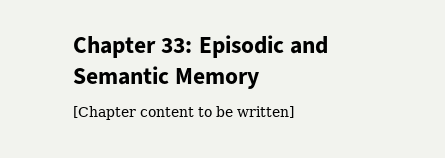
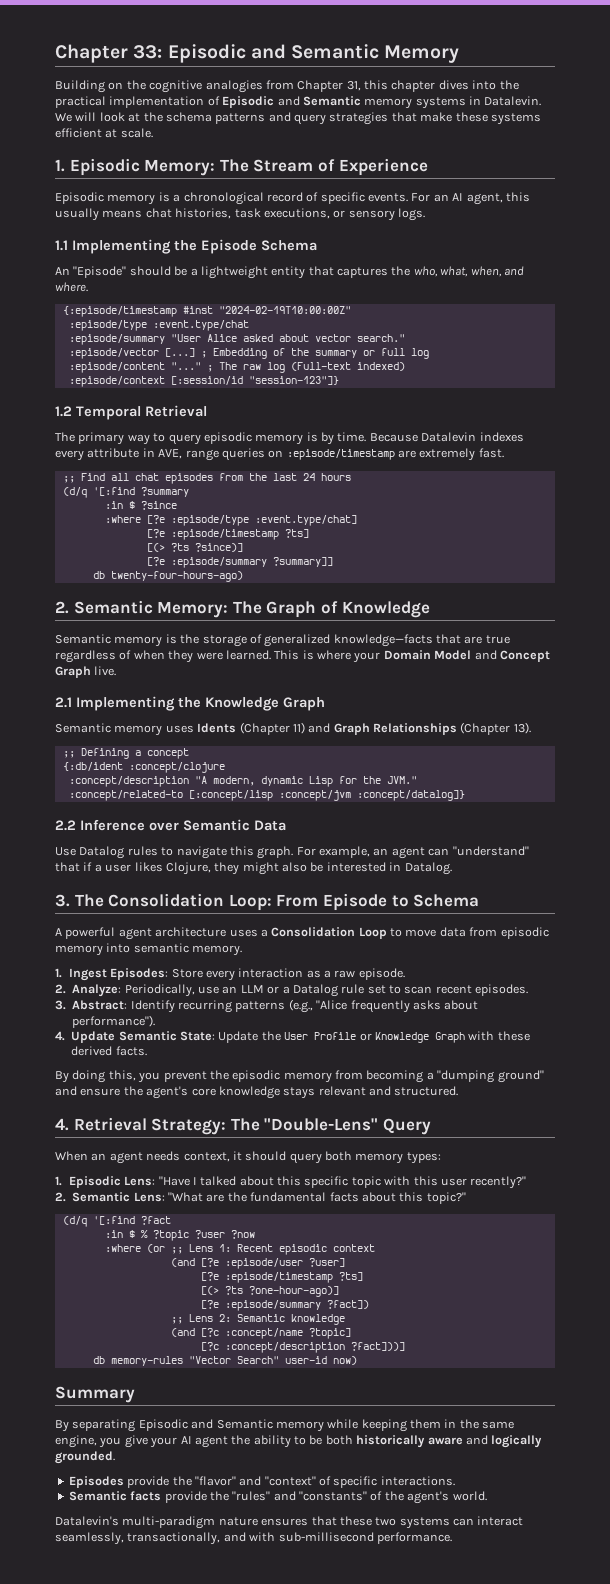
[73,106,294,120] [Chapter content to be written] -> [55,80,519,93] [55,96,542,109] [55,112,541,125] [55,128,153,138] [55,158,428,176] [55,192,530,205] [55,208,425,221] [55,239,317,254] [55,266,524,279] [55,282,88,292] [62,306,351,317] [68,320,249,331] [68,334,405,345] [68,348,429,359] [68,362,405,373] [68,376,339,387] [55,405,207,420] [55,432,524,445] [55,448,504,461] [62,473,351,484] [62,487,189,498] [104,501,177,510] [104,515,357,526] [146,529,309,540] [146,543,243,552] [146,557,333,568] [92,571,243,582] [55,600,430,618] [55,634,510,647] [55,650,550,663] [55,666,117,678] [55,696,325,711] [55,722,531,736] [62,748,189,759] [62,762,225,773] [68,776,417,787] [68,790,465,801] [55,819,286,831] [55,846,529,859] [55,862,452,875] [55,893,480,911] [55,927,549,940] [55,943,243,956] [55,968,405,981] [55,984,529,997] [55,999,479,1013] [72,1015,156,1028] [55,1031,530,1043] [71,1046,147,1056] [55,1070,544,1083] [55,1086,459,1099] [55,1117,431,1135] [55,1151,441,1164] [55,1176,527,1189] [55,1192,466,1204] [62,1216,171,1227] [104,1230,255,1241] [104,1244,375,1255] [170,1258,345,1269] [200,1272,363,1283] [200,1286,339,1297] [200,1300,369,1311] [170,1314,345,1325] [170,1328,351,1339] [200,1342,405,1353] [92,1356,357,1366] [55,1386,135,1403] [55,1419,515,1432] [55,1435,543,1448] [55,1451,115,1464] [68,1476,455,1488] [68,1491,487,1504] [55,1516,524,1529] [55,1532,452,1545] Building on the cognitive analogies from Chapter 31, this chapter dives into the practical implementation of Episodic and Semantic memory systems in Datalevin. We will look at the schema patterns and query strategies that make these systems efficient at scale. // 1. Episodic Memory: The Stream of Experience // Episodic memory is a chronological record of specific events. For an AI agent, this usually means chat histories, task executions, or sensory logs. // 1.1 Implementing the Episode Schema // An "Episode" should be a lightweight entity that captures the who, what, when, and where. // {:episode/timestamp #inst "2024-02-19T10:00:00Z" // :episode/type :event.type/chat // :episode/summary "User Alice asked about vector search." // :episode/vector [...] ; Embedding of the summary or full log // :episode/content "..." ; The raw log (Full-text indexed) // :episode/context [:session/id "session-123"]} // 1.2 Temporal Retrieval // The primary way to query episodic memory is by time. Because Datalevin indexes every attribute in AVE, range queries on :episode/timestamp are extremely fast. // ;; Find all chat episodes from the last 24 hours // (d/q '[:find ?summary // :in $ ?since // :where [?e :episode/type :event.type/chat] // [?e :episode/timestamp ?ts] // [(> ?ts ?since)] // [?e :episode/summary ?summary]] // db twenty-four-hours-ago) // 2. Semantic Memory: The Graph of Knowledge // Semantic memory is the storage of generalized knowledge—facts that are true regardless of when they were learned. This is where your Domain Model and Concept Graph live. // 2.1 Implementing the Knowledge Graph // Semantic memory uses Idents (Chapter 11) and Graph Relationships (Chapter 13). // ;; Defining a concept // {:db/ident :concept/clojure // :concept/description "A modern, dynamic Lisp for the JVM." // :concept/related-to [:concept/lisp :concept/jvm :concept/datalog]} // 2.2 Inference over Semantic Data // Use Datalog rules to navigate this graph. For example, an agent can "understand" that if a user likes Clojure, they might also be interested in Datalog. // 3. The Consolidation Loop: From Episode to Schema // A powerful agent architecture uses a Consolidation Loop to move data from episodic memory into semantic memory. // 1. Ingest Episodes: Store every interaction as a raw episode. // 2. Analyze: Periodically, use an LLM or a Datalog rule set to scan recent episodes. // 3. Abstract: Identify recurring patterns (e.g., "Alice frequently asks about performance"). // 4. Update Semantic State: Update the User Profile or Knowledge Graph with these derived facts. // By doing this, you prevent the episodic memory from becoming a "dumping ground" and ensure the agent's core knowledge stays relevant and structured. // 4. Retrieval Strategy: The "Double-Lens" Query // When an agent needs context, it should query both memory types: // 1. Episodic Lens: "Have I talked about this specific topic with this user recently?" // 2. Semantic Lens: "What are the fundamental facts about this topic?" // (d/q '[:find ?fact // :in $ % ?topic ?user ?now // :where (or ;; Lens 1: Recent episodic context // (and [?e :episode/user ?user] // [?e :episode/timestamp ?ts] // [(> ?ts ?one-hour-ago)] // [?e :episode/summary ?fact]) // ;; Lens 2: Semantic knowledge // (and [?c :concept/name ?topic] // [?c :concept/description ?fact]))] // db memory-rules "Vector Search" user-id now) // Summary // By separating Episodic and Semantic memory while keeping them in the same engine, you give your AI agent the ability to be both historically aware and logically grounded. // Episodes provide the "flavor" and "context" of specific interactions. // Semantic facts provide the "rules" and "constants" of the agent's world. // Datalevin's multi-paradigm nature ensures that these two systems can interact seamlessly, transactionally, and with sub-millisecond performance.

